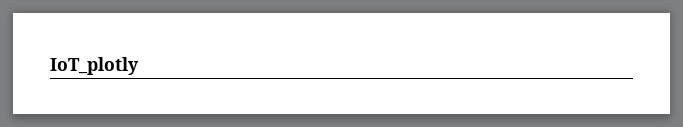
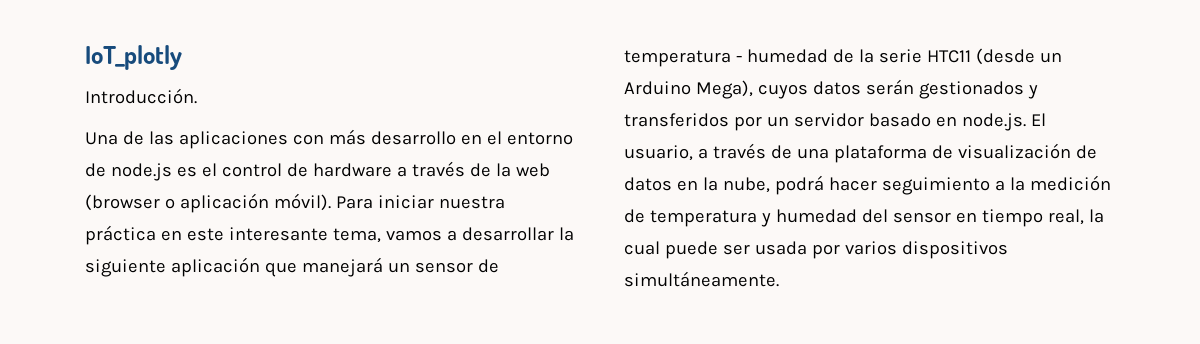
(139, 66) none -> [85,88,197,104] [85,129,573,149] [85,161,550,181] [85,193,505,213] [85,225,574,245] [85,257,499,277] [624,48,1062,67] [624,79,1038,99] [624,113,1046,131] [624,143,1097,163] [624,175,1111,195] [624,209,1104,227] [624,241,1008,259] [624,271,779,287] // Introducción. // Una de las aplicaciones con más desarrollo en el entorno de node.js es el control de hardware a través de la web (browser o aplicación móvil). Para iniciar nuestra práctica en este interesante tema, vamos a desarrollar la siguiente aplicación que manejará un sensor de temperatura - humedad de la serie HTC11 (desde un Arduino Mega), cuyos datos serán gestionados y transferidos por un servidor basado en node.js. El usuario, a través de una plataforma de visualización de datos en la nube, podrá hacer seguimiento a la medición de temperatura y humedad del sensor en tiempo real, la cual puede ser usada por varios dispositivos simultáneamente.

